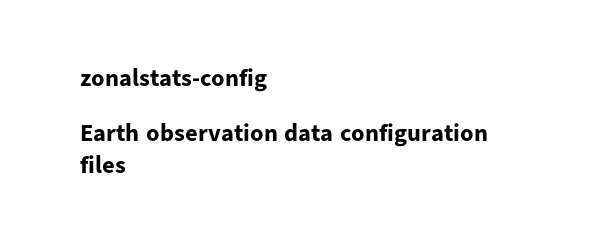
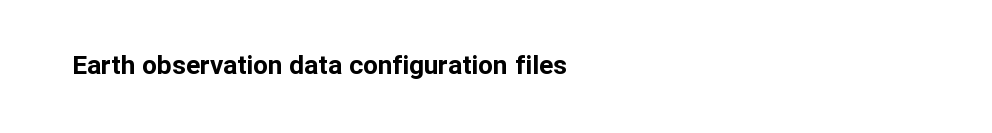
[80,68,267,92] zonalstats-config // -> (72, 64) none

